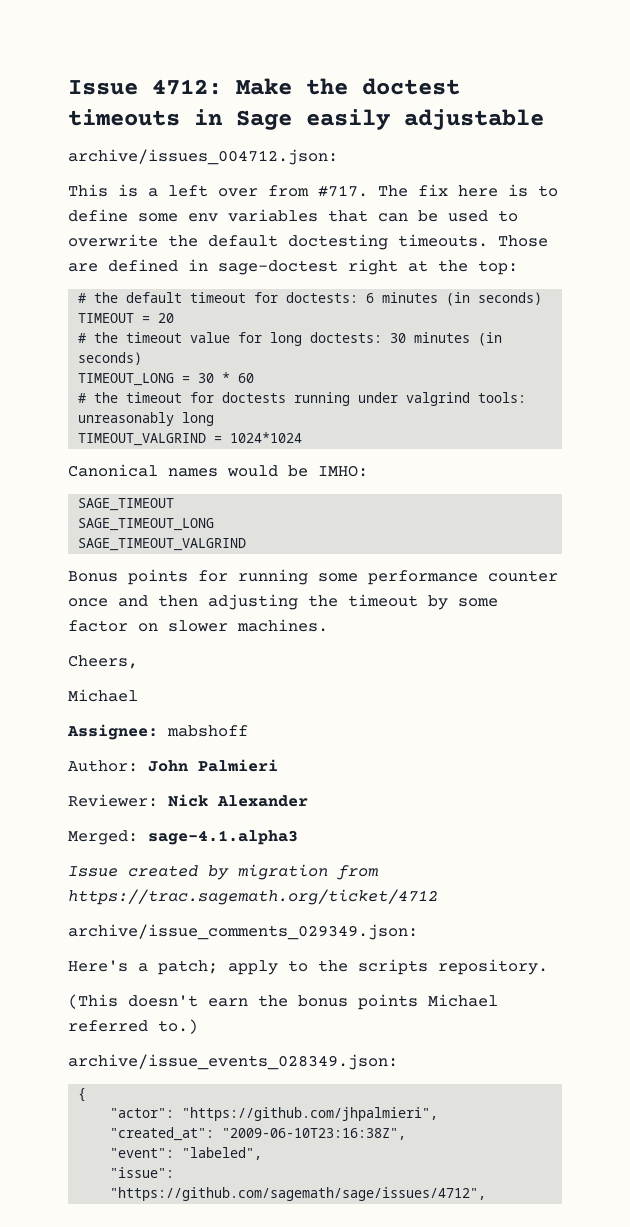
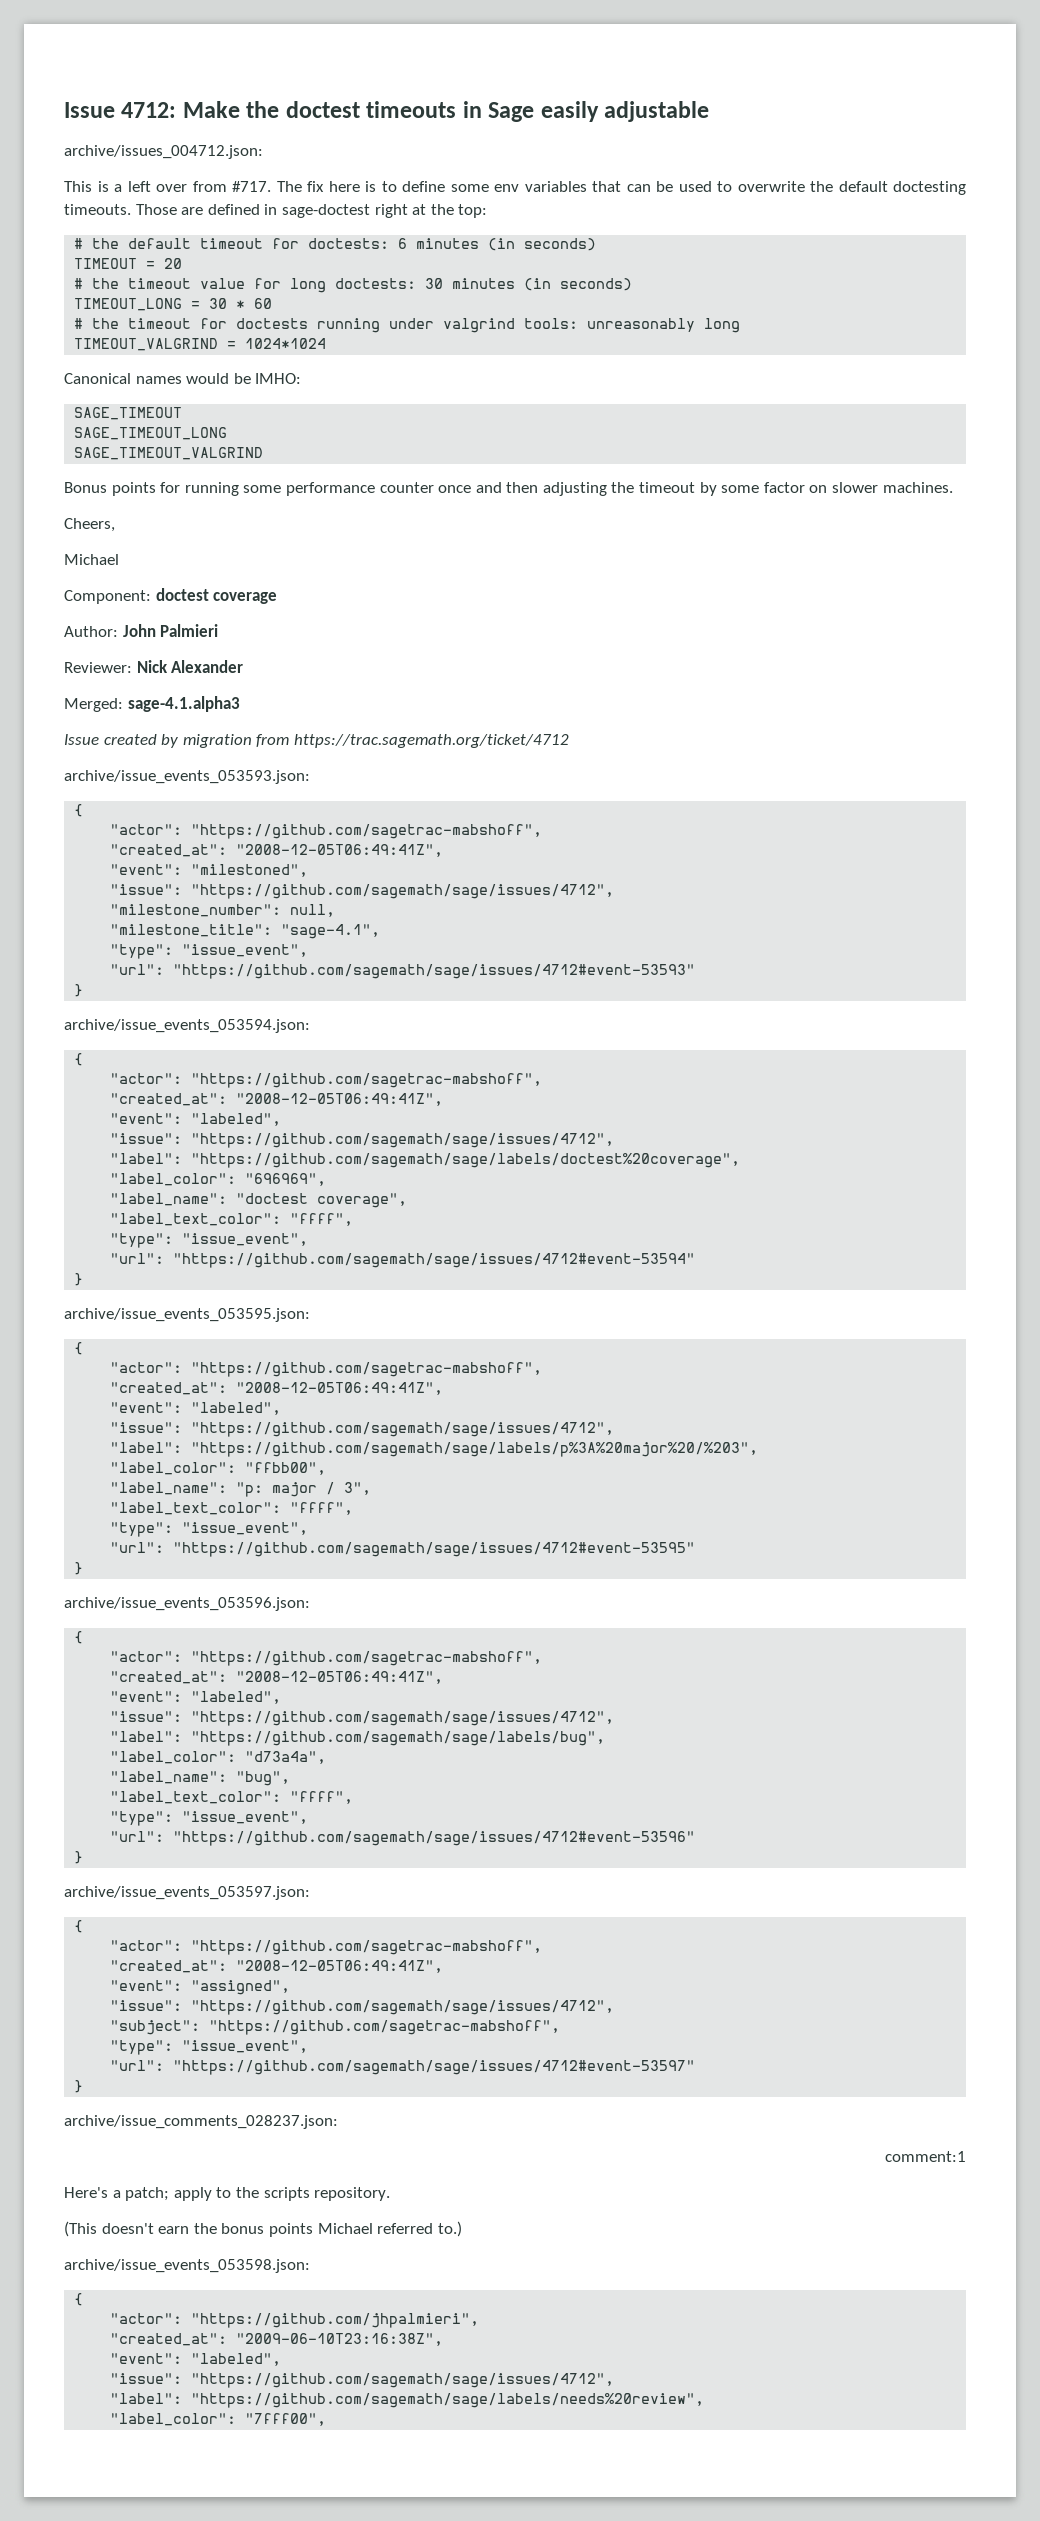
[67,724,248,740] Assignee: mabshoff -> [64,588,278,604] Component: doctest coverage
[68,924,418,940] archive/issue_comments_029349.json: -> [64,770,310,784] [74,804,84,817] [110,824,543,839] [110,844,444,857] [110,864,309,877] [110,884,615,899] [110,904,336,917] [110,924,381,939] [110,944,309,959] [110,964,696,979] [74,984,84,997] [64,1019,310,1033] [74,1053,84,1066] [110,1073,543,1088] [110,1093,444,1106] [110,1113,282,1126] [110,1133,615,1148] [110,1153,741,1168] [110,1173,327,1186] [110,1193,408,1208] [110,1213,354,1226] [110,1233,309,1248] [110,1253,696,1268] [74,1273,84,1286] [64,1308,310,1322] [74,1342,84,1355] [110,1362,543,1377] [110,1382,444,1395] [110,1402,282,1415] [110,1422,615,1437] [110,1442,759,1457] [110,1462,327,1475] [110,1482,372,1497] [110,1502,354,1515] [110,1522,309,1537] [110,1542,696,1557] [74,1562,84,1575] [64,1597,310,1611] [74,1631,84,1644] [110,1651,543,1666] [110,1671,444,1684] [110,1691,282,1704] [110,1711,615,1726] [110,1731,606,1746] [110,1751,327,1764] [110,1771,291,1786] [110,1791,354,1804] [110,1811,309,1826] [110,1831,696,1846] [74,1851,84,1864] [64,1886,310,1900] [74,1920,84,1933] [110,1940,543,1955] [110,1960,444,1973] [110,1980,291,1995] [110,2000,615,2015] [110,2020,561,2035] [110,2040,309,2055] [110,2060,696,2075] [74,2080,84,2093] [64,2115,338,2129] [885,2151,966,2162] archive/issue_events_053593.json: // { // "actor": "https://github.com/sagetrac-mabshoff", // "created_at": "2008-12-05T06:49:41Z", // "event": "milestoned", // "issue": "https://github.com/sagemath/sage/issues/4712", // "milestone_number": null, // "milestone_title": "sage-4.1", // "type": "issue_event", // "url": "https://github.com/sagemath/sage/issues/4712#event-53593" // } // archive/issue_events_053594.json: // { // "actor": "https://github.com/sagetrac-mabshoff", // "created_at": "2008-12-05T06:49:41Z", // "event": "labeled", // "issue": "https://github.com/sagemath/sage/issues/4712", // "label": "https://github.com/sagemath/sage/labels/doctest%20coverage", // "label_color": "696969", // "label_name": "doctest coverage", // "label_text_color": "ffff", // "type": "issue_event", // "url": "https://github.com/sagemath/sage/issues/4712#event-53594" // } // archive/issue_events_053595.json: // { // "actor": "https://github.com/sagetrac-mabshoff", // "created_at": "2008-12-05T06:49:41Z", // "event": "labeled", // "issue": "https://github.com/sagemath/sage/issues/4712", // "label": "https://github.com/sagemath/sage/labels/p%3A%20major%20/%203", // "label_color": "ffbb00", // "label_name": "p: major / 3", // "label_text_color": "ffff", // "type": "issue_event", // "url": "https://github.com/sagemath/sage/issues/4712#event-53595" // } // archive/issue_events_053596.json: // { // "actor": "https://github.com/sagetrac-mabshoff", // "created_at": "2008-12-05T06:49:41Z", // "event": "labeled", // "issue": "https://github.com/sagemath/sage/issues/4712", // "label": "https://github.com/sagemath/sage/labels/bug", // "label_color": "d73a4a", // "label_name": "bug", // "label_text_color": "ffff", // "type": "issue_event", // "url": "https://github.com/sagemath/sage/issues/4712#event-53596" // } // archive/issue_events_053597.json: // { // "actor": "https://github.com/sagetrac-mabshoff", // "created_at": "2008-12-05T06:49:41Z", // "event": "assigned", // "issue": "https://github.com/sagemath/sage/issues/4712", // "subject": "https://github.com/sagetrac-mabshoff", // "type": "issue_event", // "url": "https://github.com/sagemath/sage/issues/4712#event-53597" // } // archive/issue_comments_028237.json: // comment:1
[68,1054,398,1070] archive/issue_events_028349.json: -> [64,2259,310,2273] archive/issue_events_053598.json:
(487, 1194) none -> [110,2393,705,2408] [110,2413,327,2426] // "label": "https://github.com/sagemath/sage/labels/needs%20review", // "label_color": "7fff00",

